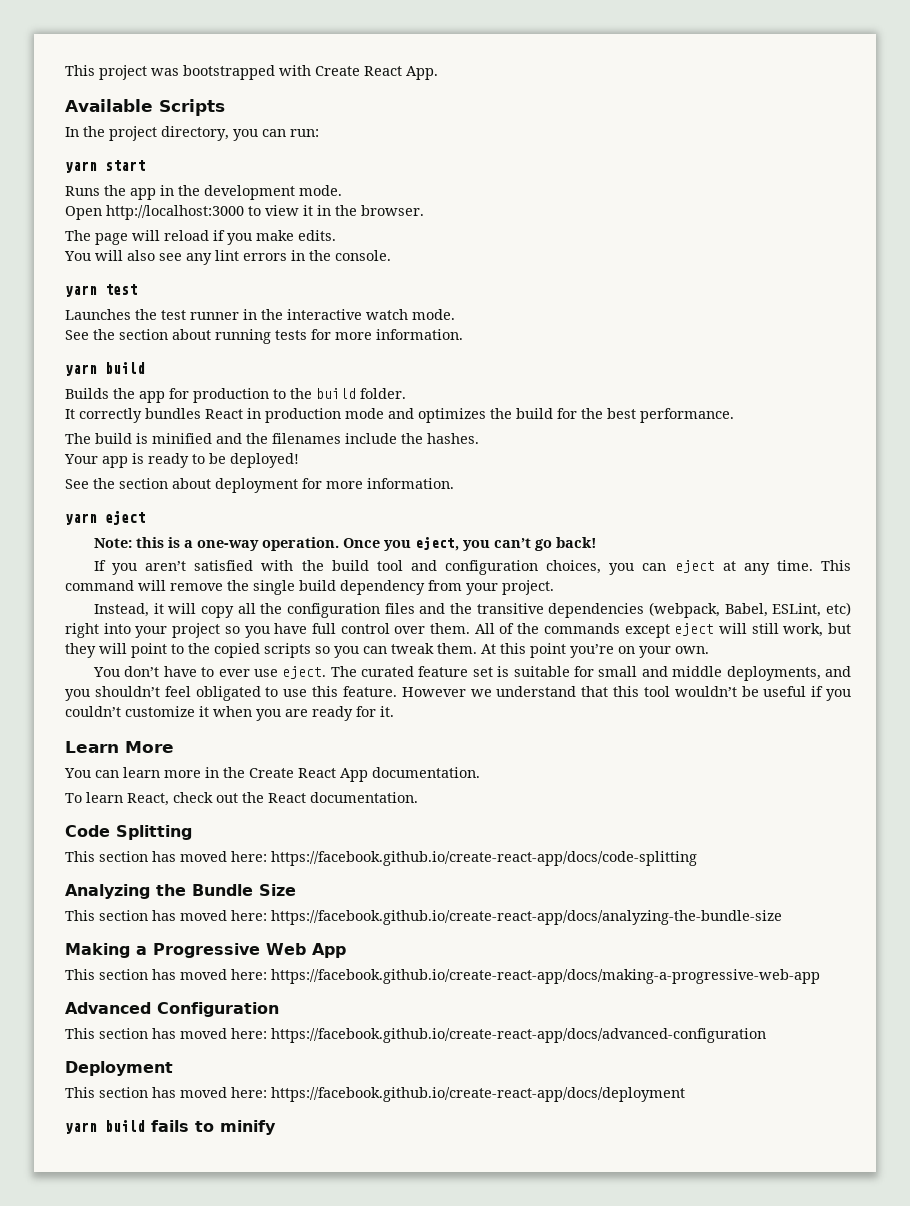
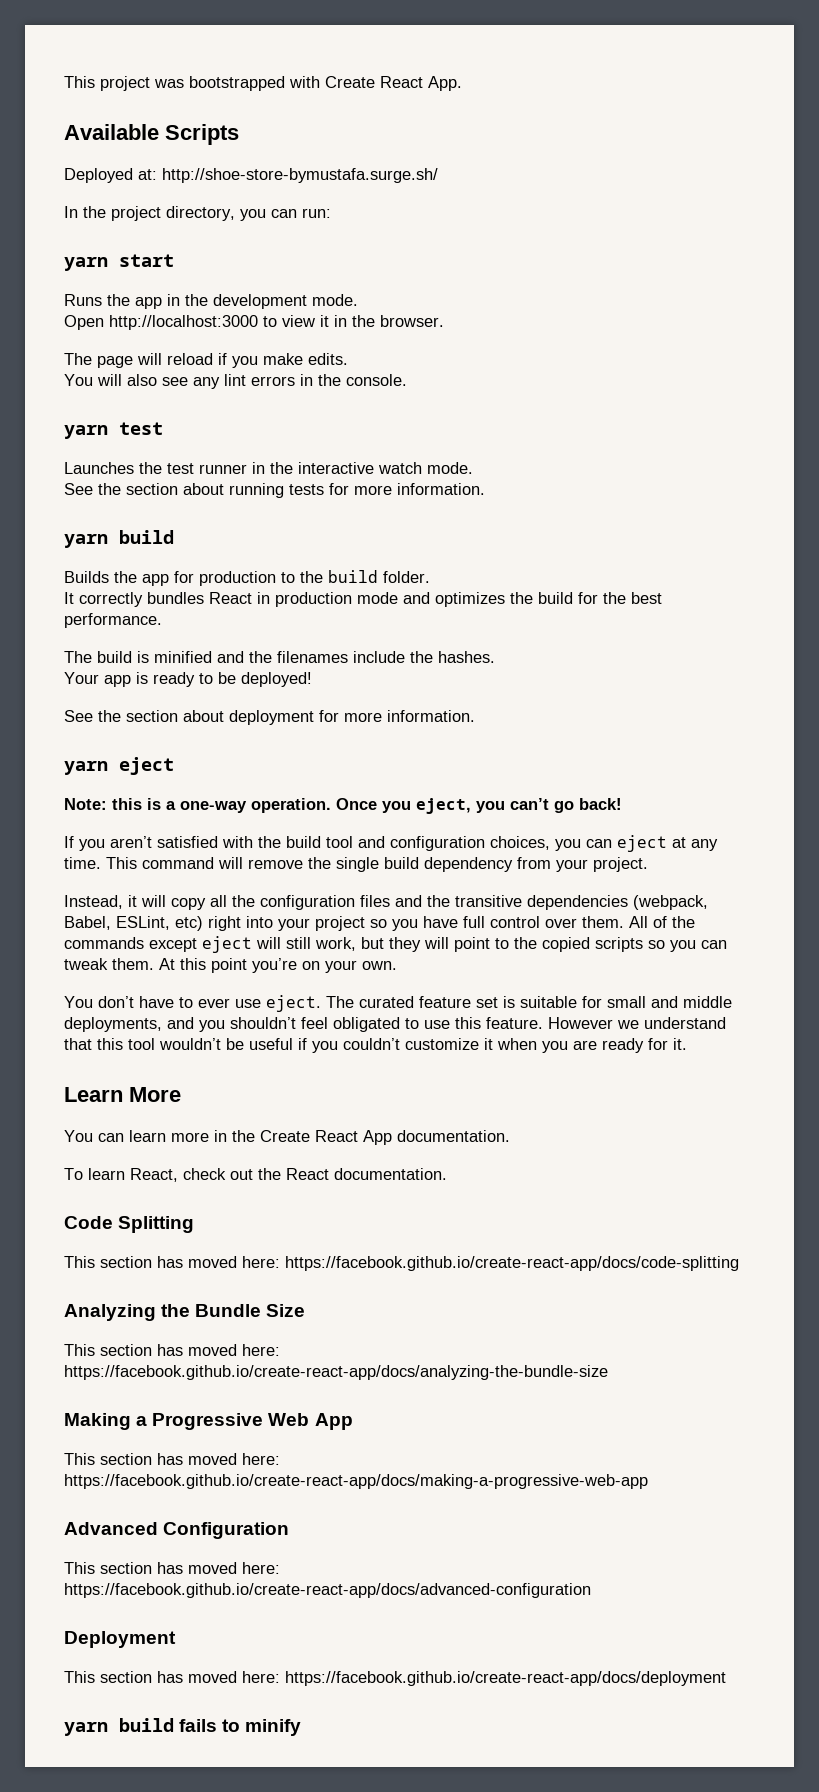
(225, 107) none -> [64,168,438,183] // Deployed at: http://shoe-store-bymustafa.surge.sh/

